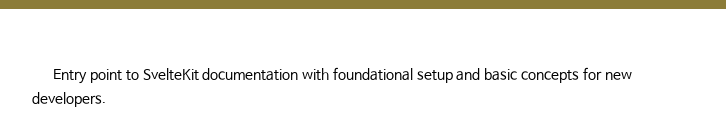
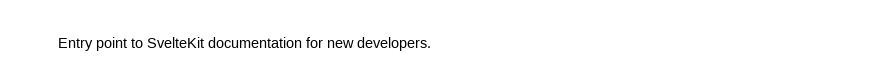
[302,67,580,83] with foundational setup and basic concepts -> (302, 42) none

